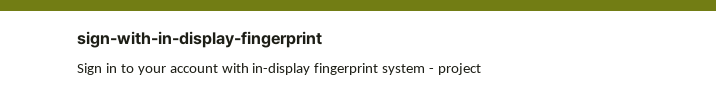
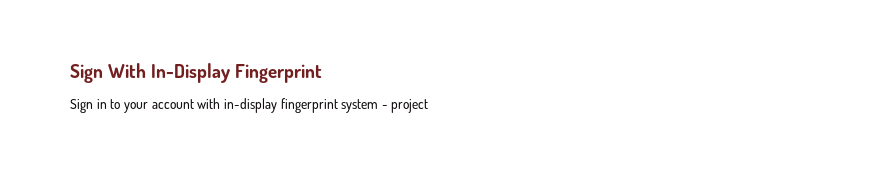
[77,31,322,48] sign-with-in-display-fingerprint -> [70,63,323,83] Sign With In-Display Fingerprint

